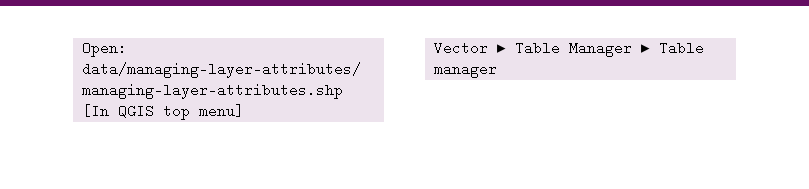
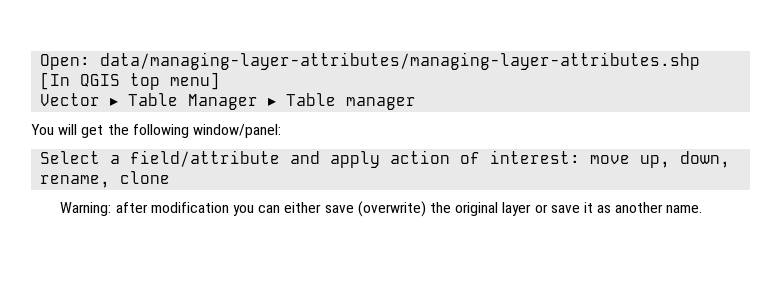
(497, 70) none -> [31,124,281,138] [40,150,731,168] [40,171,171,188] [60,201,703,217] // You will get the following window/panel: // Select a field/attribute and apply action of interest: move up, down, rename, clone // Warning: after modification you can either save (overwrite) the original layer or save it as another name.

